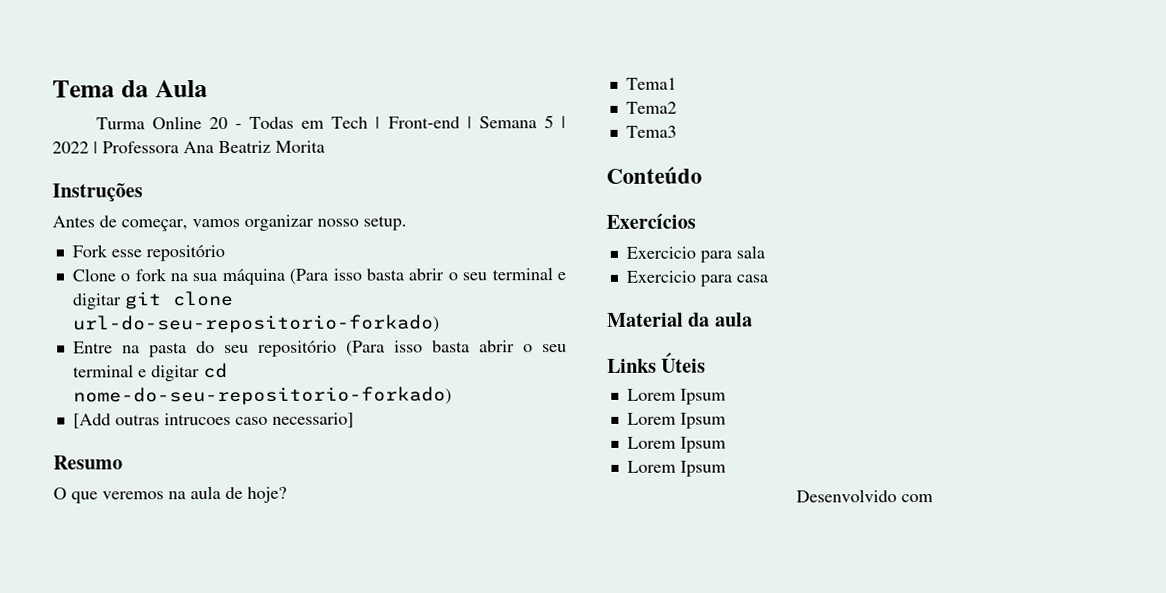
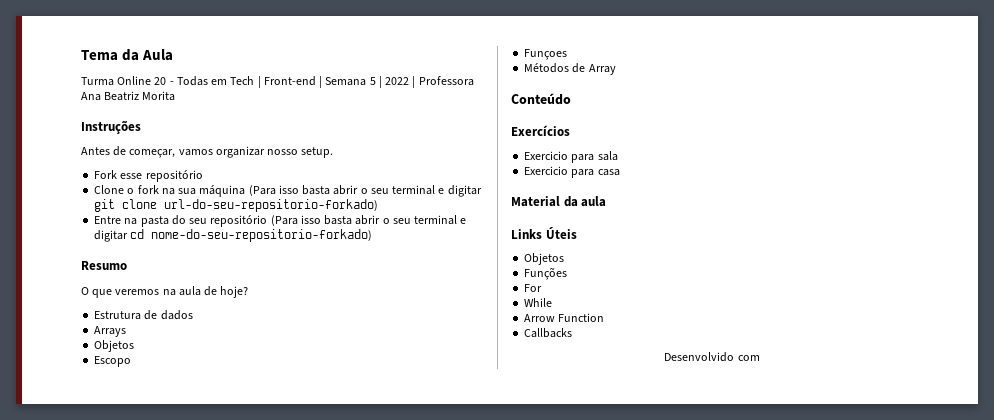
[72,412,354,429] // [Add outras intrucoes caso necessario] -> (373, 235) none
[625,77,677,90] [625,101,677,114] [625,125,677,138] Tema1 // Tema2 // Tema3 -> [94,310,193,320] [94,326,127,337] [94,340,135,352] [94,356,132,367] [524,49,568,60] [524,63,616,75] Estrutura de dados // Arrays // Objetos // Escopo // Funçoes // Métodos de Array
[626,388,726,405] [626,412,726,429] [626,436,726,453] [626,460,726,477] Lorem Ipsum // Lorem Ipsum // Lorem Ipsum // Lorem Ipsum -> [524,253,565,265] [524,267,568,280] [524,284,543,292] [524,298,553,307] [524,313,605,322] [524,328,573,338] Objetos // Funções // For // While // Arrow Function // Callbacks

